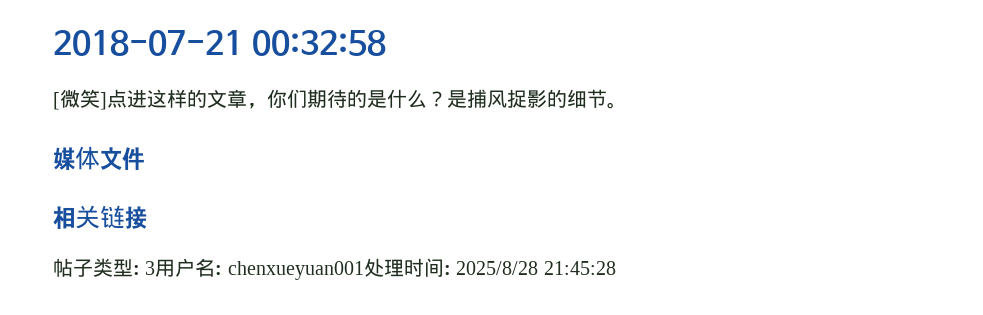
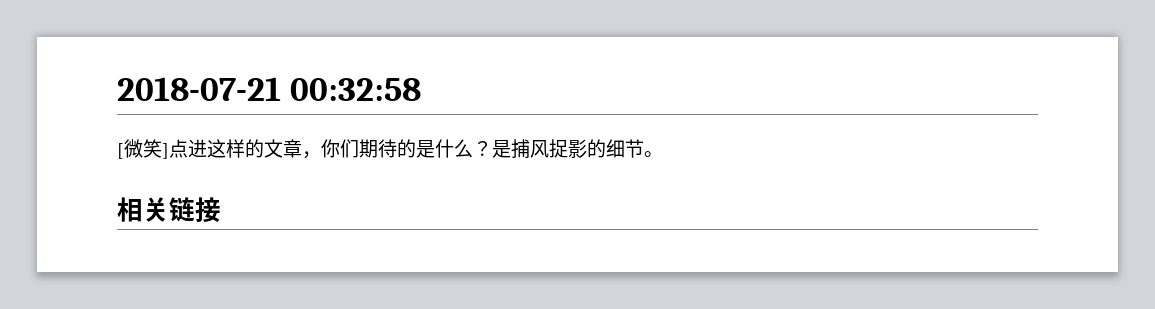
[53,146,144,171] // 媒体文件 -> (663, 154) none
[53,258,616,280] // 帖子类型: 3用户名: chenxueyuan001处理时间: 2025/8/28 21:45:28 -> (221, 210) none

